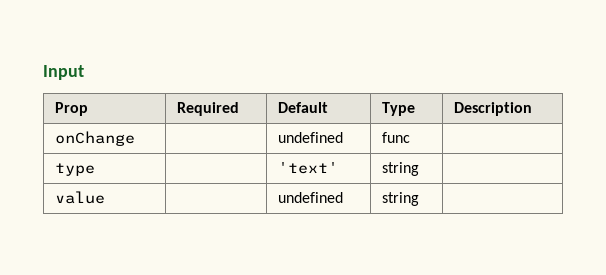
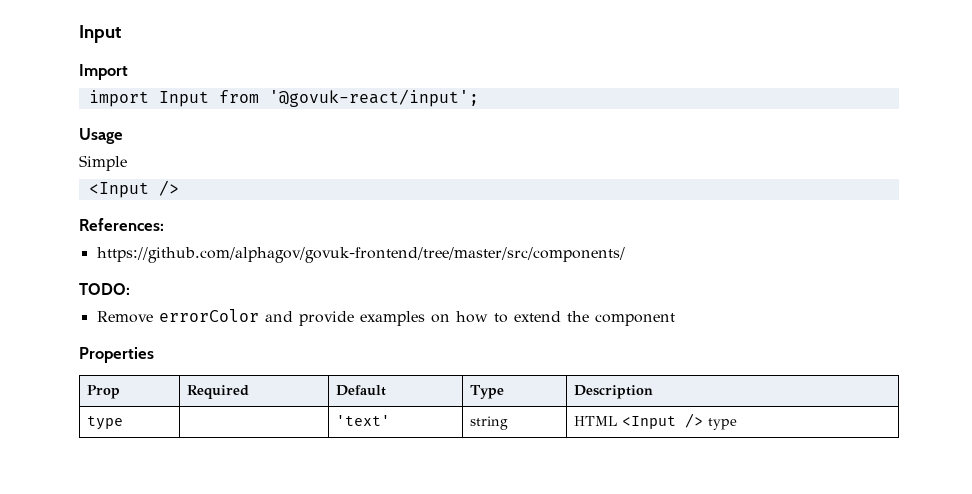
[43,65,84,80] Input -> [79,25,121,43] [79,64,128,80] [88,89,479,107] [79,128,123,144] [79,155,127,171] [88,180,179,198] [79,218,164,231] [96,247,625,263] [79,283,130,295] [96,309,675,326] [79,347,154,363] Input // Import // import Input from '@govuk-react/input'; // Usage // Simple // <Input /> // References: // https://github.com/alphagov/govuk-frontend/tree/master/src/components/ // TODO: // Remove errorColor and provide examples on how to extend the component // Properties
[54,131,135,146] [277,132,343,143] [381,132,410,143] // onChange | | undefined | func | -> (654, 392) none
[54,191,105,204] [277,192,343,203] [381,192,419,206] // value | | undefined | string | -> [574,413,738,430] HTML <Input /> type

